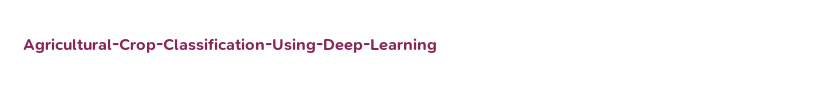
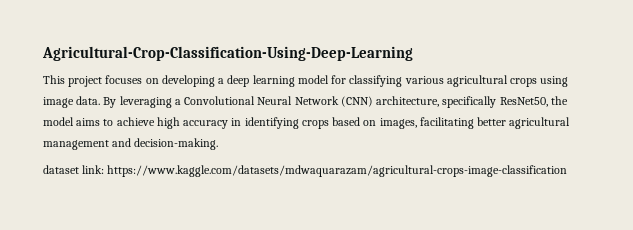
(437, 45) none -> [43,75,569,87] [43,96,568,108] [43,117,571,129] [43,138,219,150] [43,165,568,177] // This project focuses on developing a deep learning model for classifying various agricultural crops using image data. By leveraging a Convolutional Neural Network (CNN) architecture, specifically ResNet50, the model aims to achieve high accuracy in identifying crops based on images, facilitating better agricultural management and decision-making. // dataset link: https://www.kaggle.com/datasets/mdwaquarazam/agricultural-crops-image-classification

